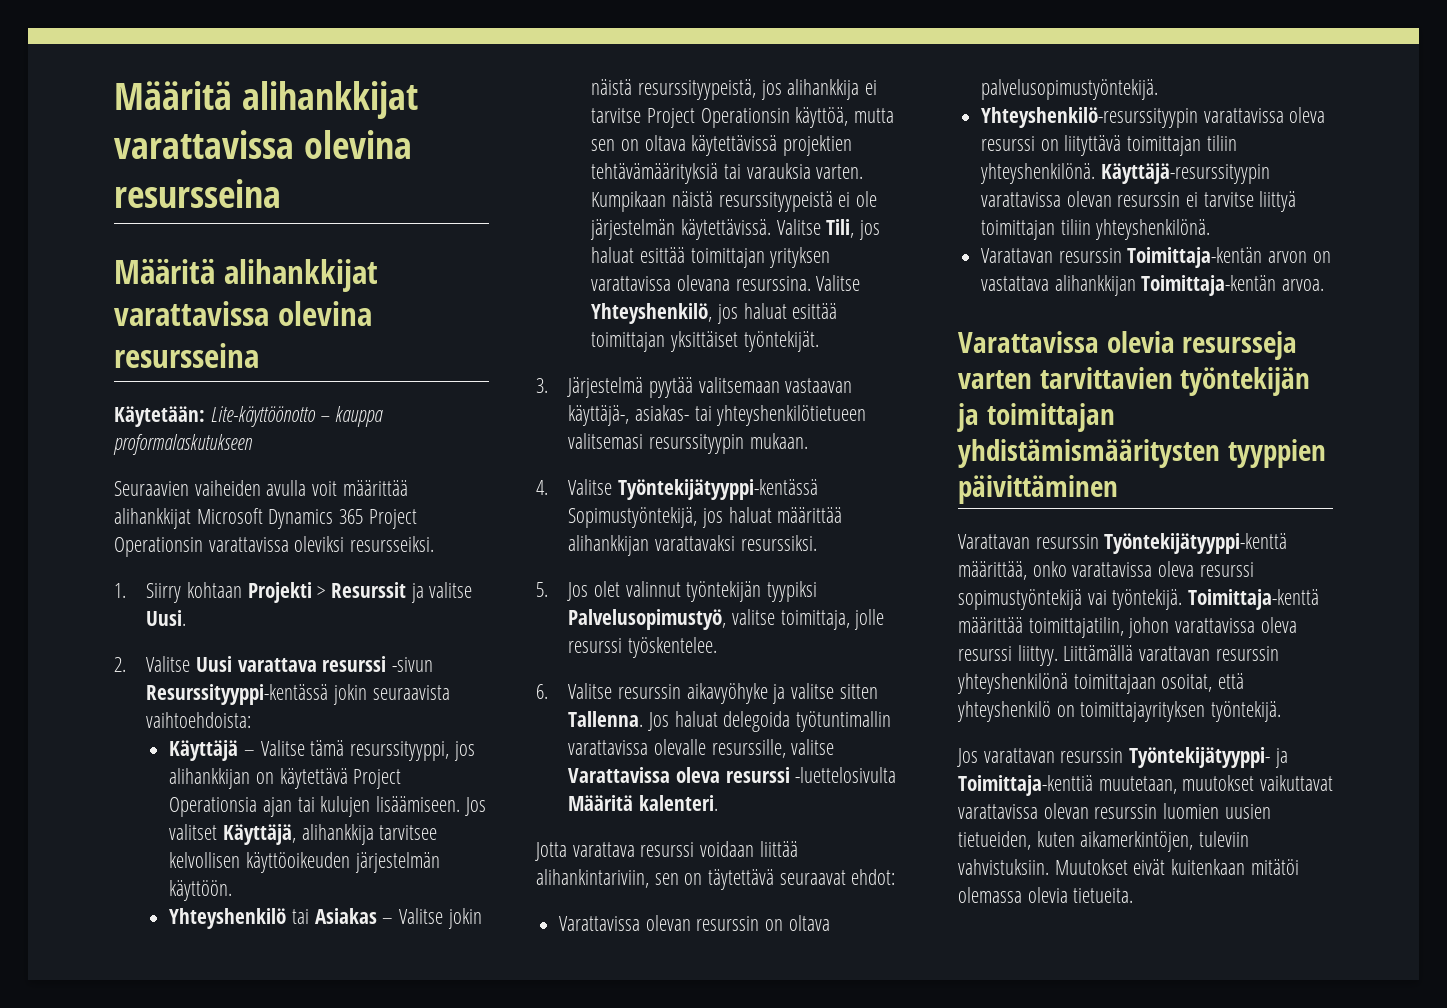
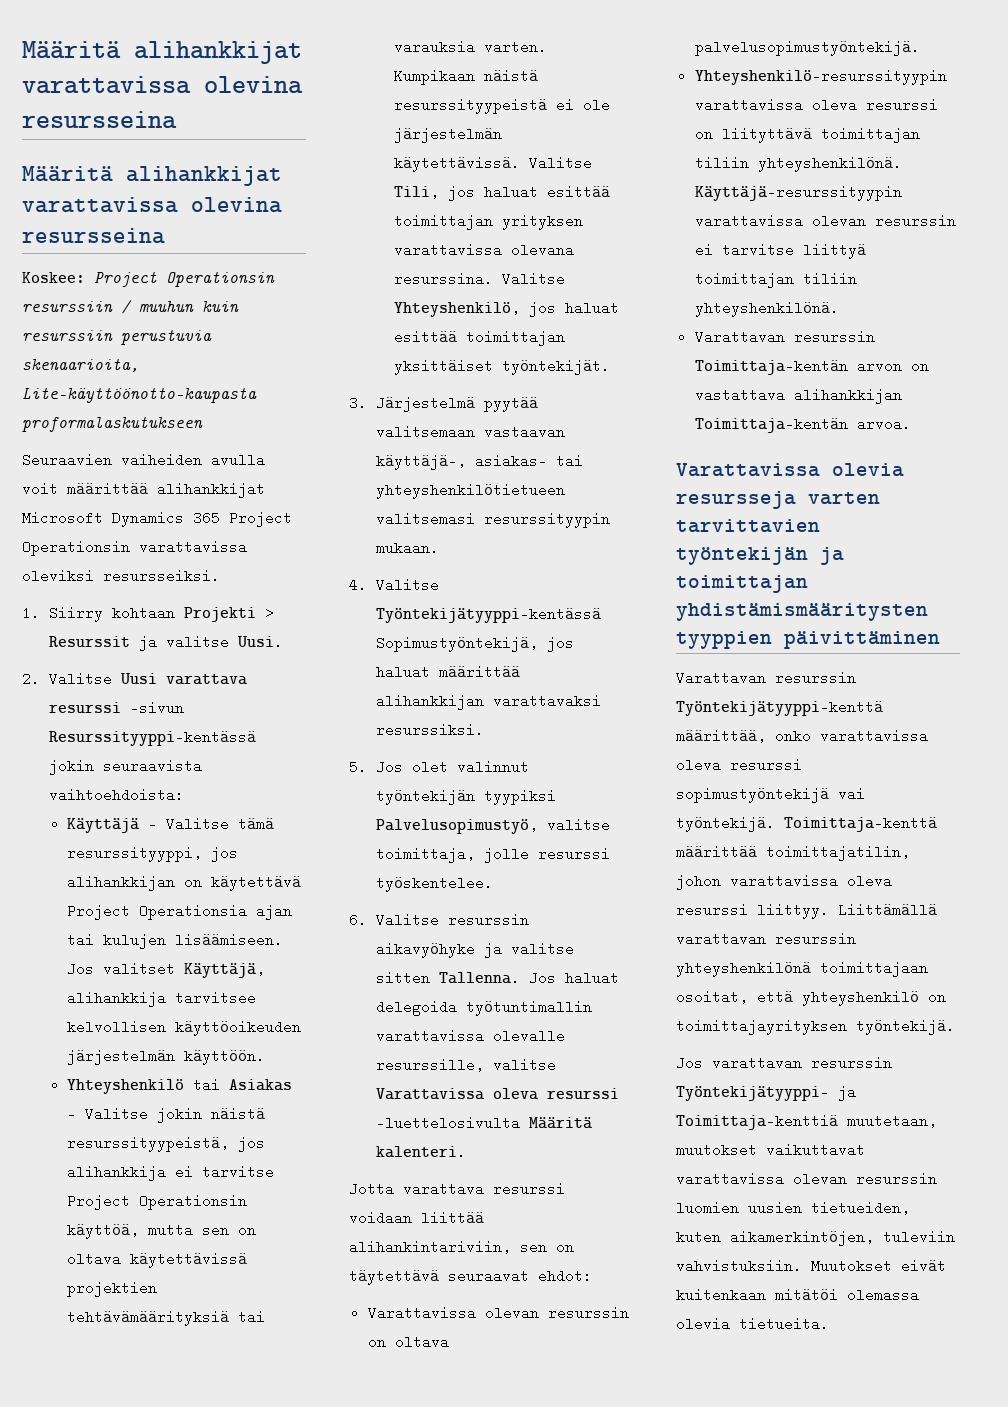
[114,406,384,427] Käytetään: Lite-käyttöönotto – kauppa -> [22,272,275,287] [22,300,239,314] [22,330,212,345] [22,359,139,372] [22,388,257,403] Koskee: Project Operationsin resurssiin / muuhun kuin resurssiin perustuvia skenaarioita, Lite-käyttöönotto-kaupasta

